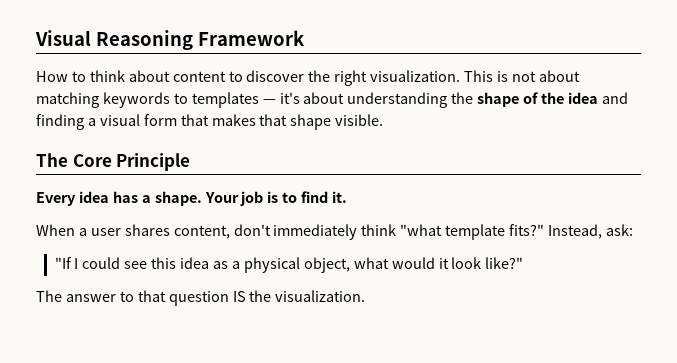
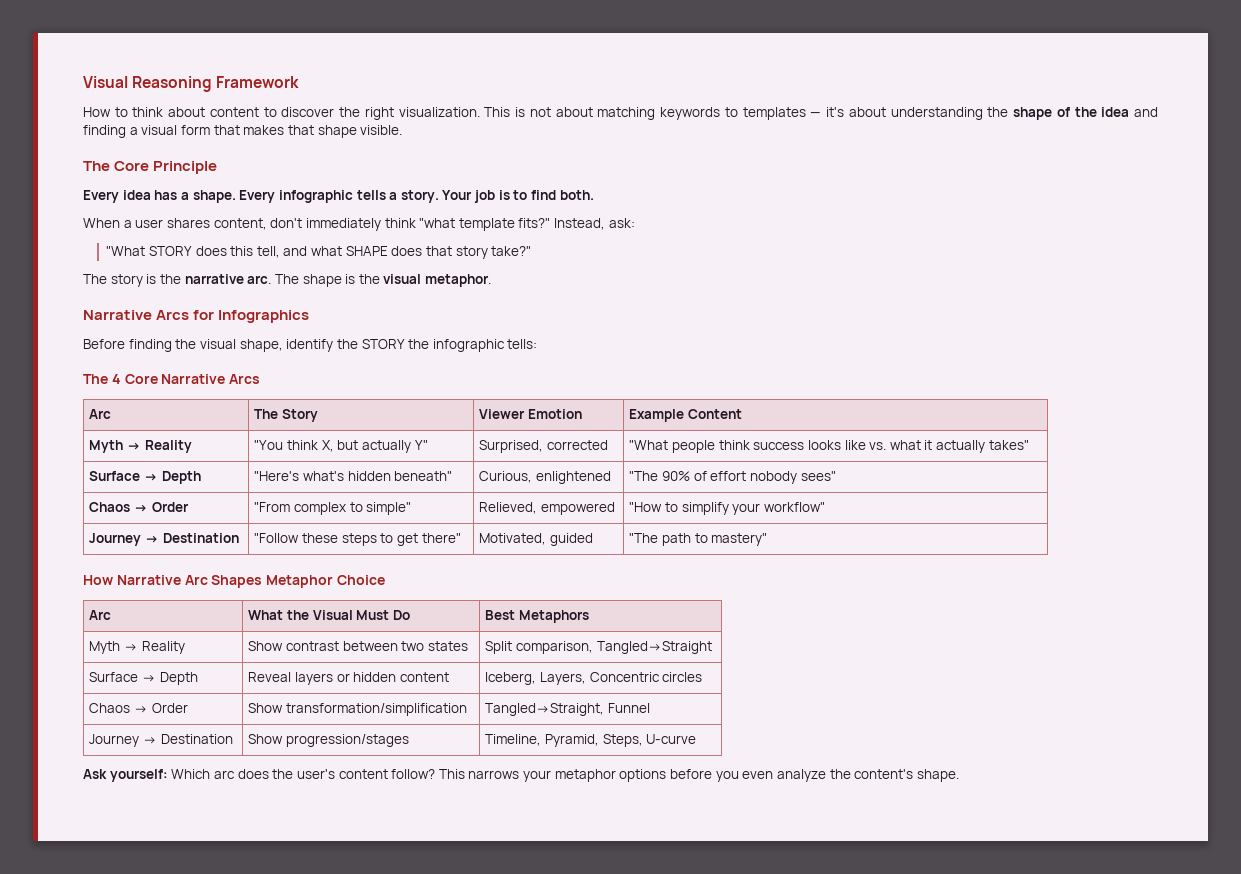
(202, 198) none -> [239,190,439,203] Every infographic tells a story.
[332,191,348,203] it. -> [559,190,594,200] both.
[54,257,524,273] [36,290,366,306] "If I could see this idea as a physical object, what would it look like?" // The answer to that question IS the visualization. -> [106,246,532,259] [83,274,492,287] [83,310,310,323] [83,339,538,352] [83,374,261,384] [89,409,112,419] [254,409,318,422] [479,409,582,419] [629,409,742,422] [89,440,192,453] [254,440,428,453] [479,440,608,453] [629,440,1029,453] [89,471,201,484] [254,471,453,481] [479,471,611,484] [629,471,836,484] [89,502,189,512] [254,502,412,515] [479,502,615,515] [629,502,825,515] [89,533,239,546] [254,533,461,546] [479,533,593,546] [629,533,768,546] [83,575,385,588] [89,610,112,620] [248,610,410,620] [485,610,589,623] [89,641,185,654] [248,641,468,651] [485,641,712,654] [89,672,198,685] [248,672,449,685] [485,672,703,685] [89,703,188,713] [248,703,467,716] [485,703,650,716] [89,734,233,747] [248,734,409,747] [485,734,697,747] [83,769,959,782] "What STORY does this tell, and what SHAPE does that story take?" // The story is the narrative arc. The shape is the visual metaphor. // Narrative Arcs for Infographics // Before finding the visual shape, identify the STORY the infographic tells: // The 4 Core Narrative Arcs // Arc | The Story | Viewer Emotion | Example Content // Myth → Reality | "You think X, but actually Y" | Surprised, corrected | "What people think success looks like vs. what it actually takes" // Surface → Depth | "Here's what's hidden beneath" | Curious, enlightened | "The 90% of effort nobody sees" // Chaos → Order | "From complex to simple" | Relieved, empowered | "How to simplify your workflow" // Journey → Destination | "Follow these steps to get there" | Motivated, guided | "The path to mastery" // How Narrative Arc Shapes Metaphor Choice // Arc | What the Visual Must Do | Best Metaphors // Myth → Reality | Show contrast between two states | Split comparison, Tangled→Straight // Surface → Depth | Reveal layers or hidden content | Iceberg, Layers, Concentric circles // Chaos → Order | Show transformation/simplification | Tangled→Straight, Funnel // Journey → Destination | Show progression/stages | Timeline, Pyramid, Steps, U-curve // Ask yourself: Which arc does the user's content follow? This narrows your metaphor options before you even analyze the content's shape.

